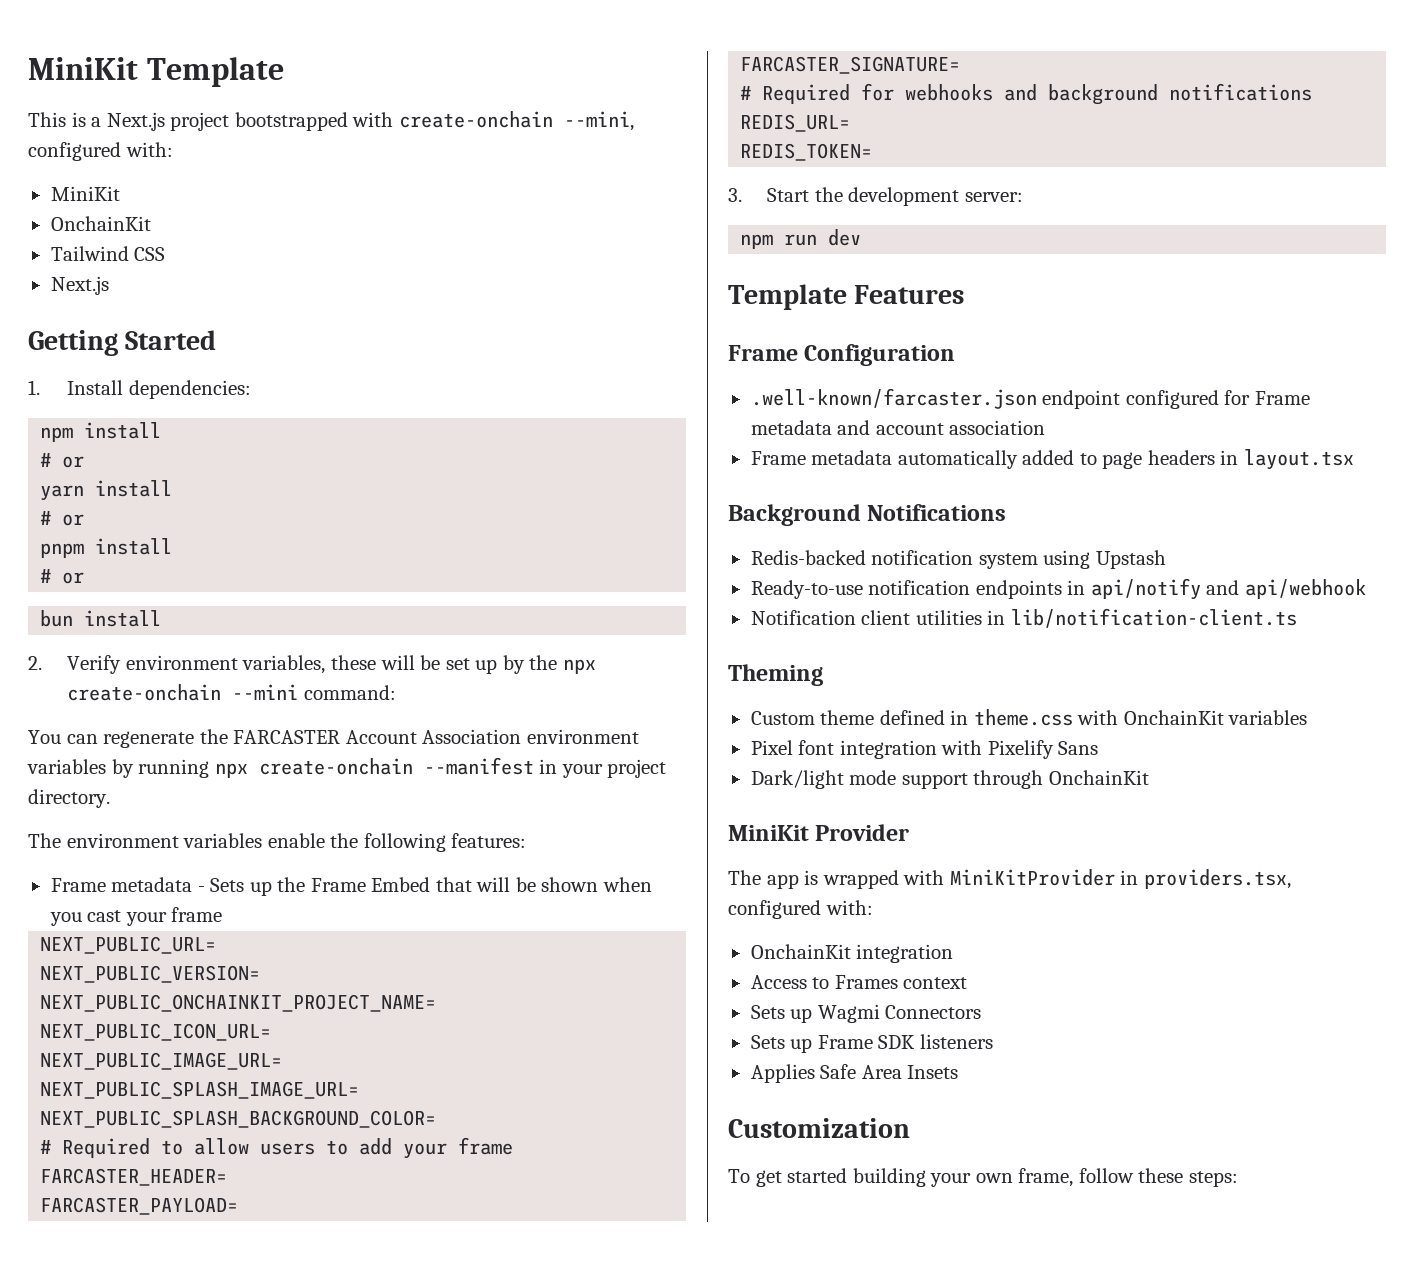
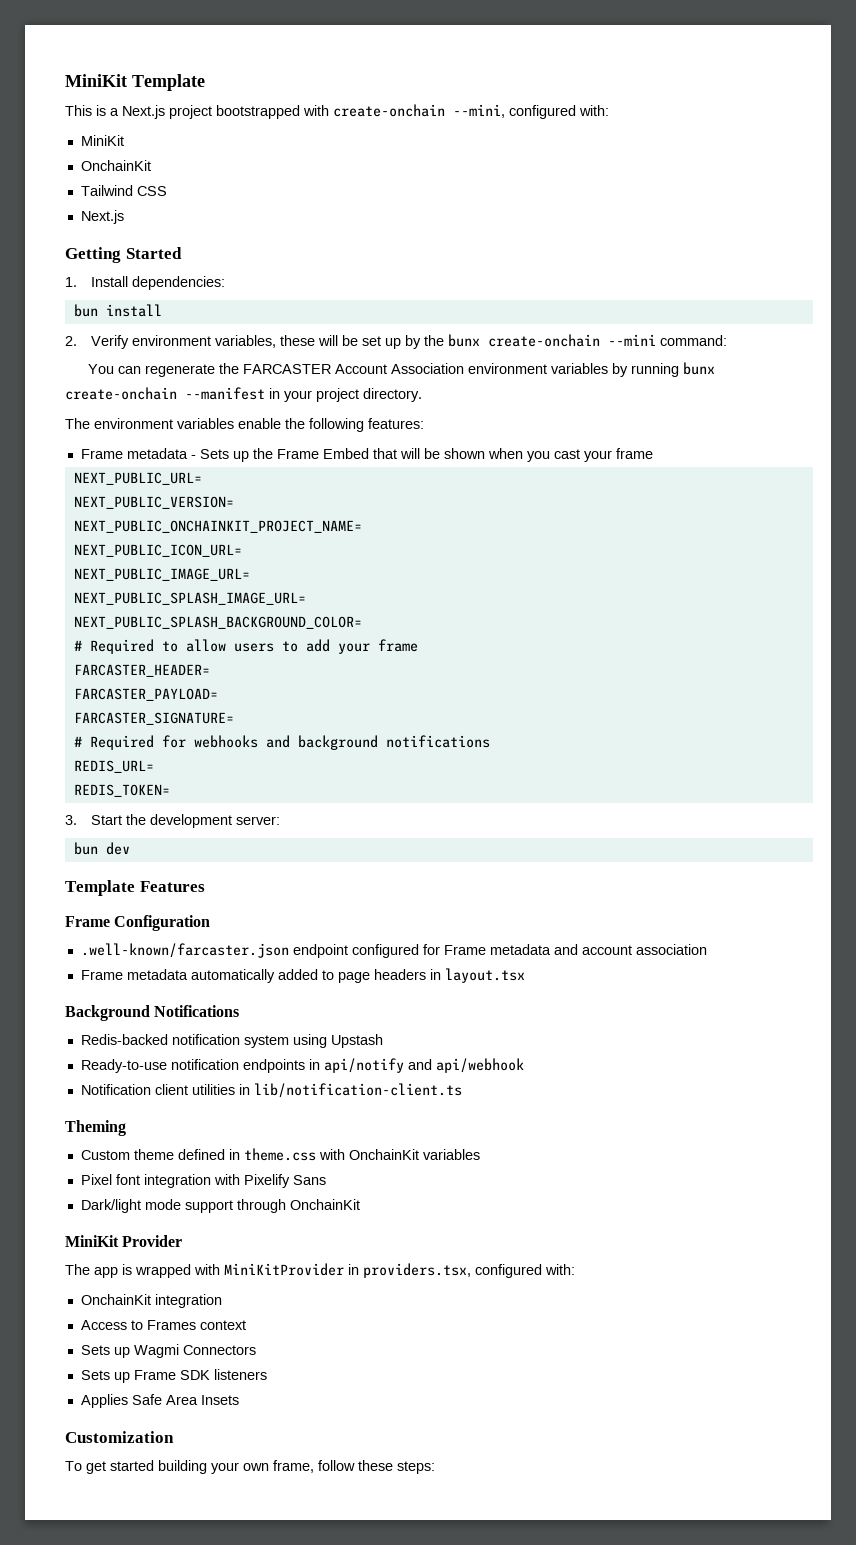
[40,422,162,442] [40,453,85,468] [40,480,173,501] [40,511,85,526] [40,538,173,558] [40,569,85,584] // npm install // # or // yarn install // # or // pnpm install // # or -> (225, 283) none
[562,659,596,674] npx -> [447,334,480,347] bunx
[214,763,248,778] npx -> [683,362,716,375] bunx
[740,234,818,249] npm run -> [73,842,98,855] bun

